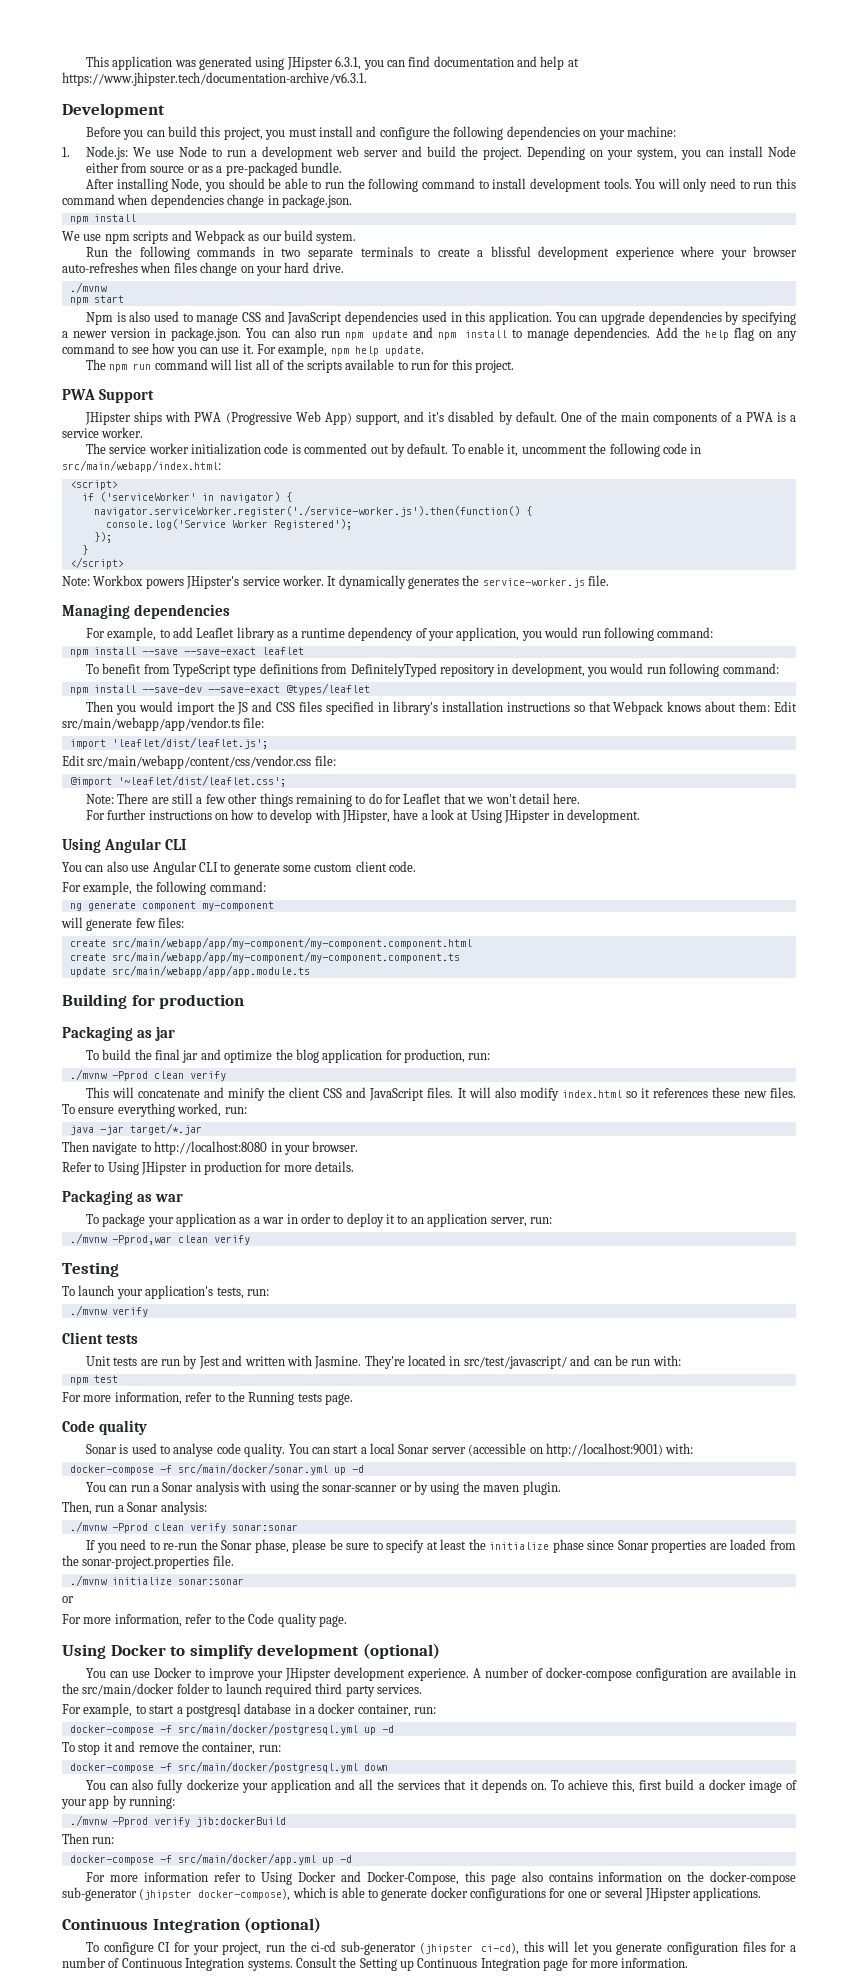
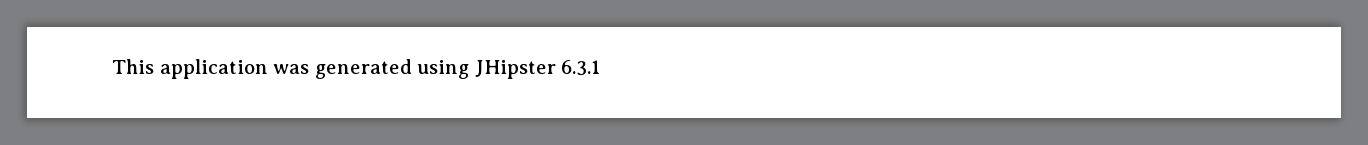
[335,56,579,70] [62,72,367,86] [62,103,165,118] [85,126,676,140] [62,146,796,160] [85,162,343,176] [85,178,796,192] [62,194,352,208] [69,214,136,224] [62,230,357,244] [85,246,798,260] [62,262,344,276] [69,282,107,293] [69,295,124,305] [85,311,797,325] [62,327,798,341] [62,343,424,357] [85,359,515,373] [62,389,154,403] [84,411,796,425] [62,427,144,438] [85,443,702,457] [62,460,221,472] [69,480,118,490] [81,492,292,503] [93,505,532,517] [105,519,352,530] [93,532,112,543] [81,545,88,555] [69,557,124,569] [62,575,610,589] [62,604,230,619] [85,627,714,641] [69,647,304,657] [85,663,779,677] [69,683,370,695] [85,701,797,715] [62,717,265,731] [69,737,268,749] [62,755,336,769] [69,775,286,787] [85,793,581,807] [85,809,640,823] [62,838,186,853] [62,861,417,875] [62,881,266,895] [69,901,274,911] [61,917,185,931] [69,937,472,949] [69,951,460,963] [69,965,310,977] [62,994,245,1009] [62,1026,175,1041] [85,1049,491,1063] [69,1069,226,1081] [85,1087,797,1101] [62,1103,247,1117] [69,1123,202,1135] [62,1141,359,1155] [62,1161,354,1175] [62,1190,183,1205] [85,1213,552,1227] [69,1233,250,1245] [62,1262,119,1277] [62,1285,269,1299] [69,1305,148,1317] [62,1332,138,1344] [85,1355,681,1369] [69,1375,118,1385] [62,1391,353,1405] [62,1420,147,1435] [85,1443,694,1457] [69,1463,364,1475] [85,1481,561,1495] [62,1501,207,1515] [69,1521,298,1533] [85,1539,796,1553] [62,1555,234,1569] [69,1575,244,1586] [62,1596,74,1603] [62,1613,347,1627] [62,1643,440,1659] [85,1667,796,1681] [62,1683,422,1697] [62,1703,437,1717] [69,1723,394,1735] [62,1741,281,1755] [69,1761,388,1773] [85,1779,797,1793] [61,1795,176,1809] [69,1815,286,1827] [62,1833,115,1844] [69,1853,352,1865] [85,1871,797,1885] [62,1887,762,1901] [62,1917,322,1933] [85,1941,797,1955] [62,1957,689,1971] 6.3.1, you can find documentation and help at https://www.jhipster.tech/documentation-archive/v6.3.1. // Development // Before you can build this project, you must install and configure the following dependencies on your machine: // 1. Node.js: We use Node to run a development web server and build the project. Depending on your system, you can install Node either from source or as a pre-packaged bundle. // After installing Node, you should be able to run the following command to install development tools. You will only need to run this command when dependencies change in package.json. // npm install // We use npm scripts and Webpack as our build system. // Run the following commands in two separate terminals to create a blissful development experience where your browser auto-refreshes when files change on your hard drive. // ./mvnw // npm start // Npm is also used to manage CSS and JavaScript dependencies used in this application. You can upgrade dependencies by specifying a newer version in package.json. You can also run npm update and npm install to manage dependencies. Add the help flag on any command to see how you can use it. For example, npm help update. // The npm run command will list all of the scripts available to run for this project. // PWA Support // JHipster ships with PWA (Progressive Web App) support, and it's disabled by default. One of the main components of a PWA is a service worker. // The service worker initialization code is commented out by default. To enable it, uncomment the following code in src/main/webapp/index.html: // <script> // if ('serviceWorker' in navigator) { // navigator.serviceWorker.register('./service-worker.js').then(function() { // console.log('Service Worker Registered'); // }); // } // </script> // Note: Workbox powers JHipster's service worker. It dynamically generates the service-worker.js file. // Managing dependencies // For example, to add Leaflet library as a runtime dependency of your application, you would run following command: // npm install --save --save-exact leaflet // To benefit from TypeScript type definitions from DefinitelyTyped repository in development, you would run following command: // npm install --save-dev --save-exact @types/leaflet // Then you would import the JS and CSS files specified in library's installation instructions so that Webpack knows about them: Edit src/main/webapp/app/vendor.ts file: // import 'leaflet/dist/leaflet.js'; // Edit src/main/webapp/content/css/vendor.css file: // @import '~leaflet/dist/leaflet.css'; // Note: There are still a few other things remaining to do for Leaflet that we won't detail here. // For further instructions on how to develop with JHipster, have a look at Using JHipster in development. // Using Angular CLI // You can also use Angular CLI to generate some custom client code. // For example, the following command: // ng generate component my-component // will generate few files: // create src/main/webapp/app/my-component/my-component.component.html // create src/main/webapp/app/my-component/my-component.component.ts // update src/main/webapp/app/app.module.ts // Building for production // Packaging as jar // To build the final jar and optimize the blog application for production, run: // ./mvnw -Pprod clean verify // This will concatenate and minify the client CSS and JavaScript files. It will also modify index.html so it references these new files. To ensure everything worked, run: // java -jar target/*.jar // Then navigate to http://localhost:8080 in your browser. // Refer to Using JHipster in production for more details. // Packaging as war // To package your application as a war in order to deploy it to an application server, run: // ./mvnw -Pprod,war clean verify // Testing // To launch your application's tests, run: // ./mvnw verify // Client tests // Unit tests are run by Jest and written with Jasmine. They're located in src/test/javascript/ and can be run with: // npm test // For more information, refer to the Running tests page. // Code quality // Sonar is used to analyse code quality. You can start a local Sonar server (accessible on http://localhost:9001) with: // docker-compose -f src/main/docker/sonar.yml up -d // You can run a Sonar analysis with using the sonar-scanner or by using the maven plugin. // Then, run a Sonar analysis: // ./mvnw -Pprod clean verify sonar:sonar // If you need to re-run the Sonar phase, please be sure to specify at least the initialize phase since Sonar properties are loaded from the sonar-project.properties file. // ./mvnw initialize sonar:sonar // or // For more information, refer to the Code quality page. // Using Docker to simplify development (optional) // You can use Docker to improve your JHipster development experience. A number of docker-compose configuration are available in the src/main/docker folder to launch required third party services. // For example, to start a postgresql database in a docker container, run: // docker-compose -f src/main/docker/postgresql.yml up -d // To stop it and remove the container, run: // docker-compose -f src/main/docker/postgresql.yml down // You can also fully dockerize your application and all the services that it depends on. To achieve this, first build a docker image of your app by running: // ./mvnw -Pprod verify jib:dockerBuild // Then run: // docker-compose -f src/main/docker/app.yml up -d // For more information refer to Using Docker and Docker-Compose, this page also contains information on the docker-compose sub-generator (jhipster docker-compose), which is able to generate docker configurations for one or several JHipster applications. // Continuous Integration (optional) // To configure CI for your project, run the ci-cd sub-generator (jhipster ci-cd), this will let you generate configuration files for a number of Continuous Integration systems. Consult the Setting up Continuous Integration page for more information. -> [561,60,601,76] 6.3.1

